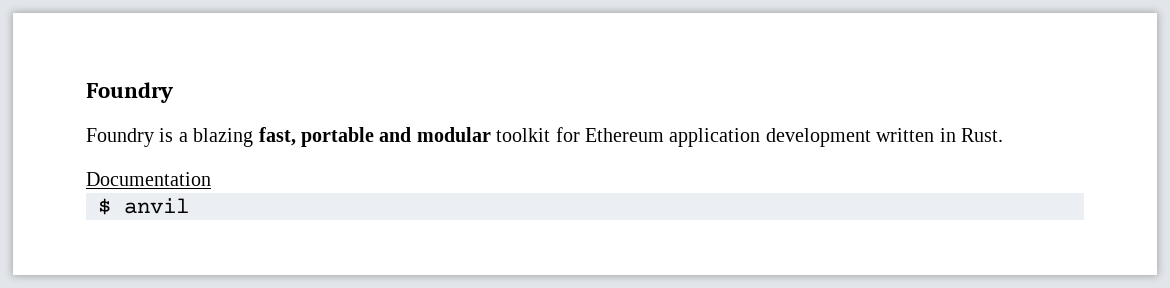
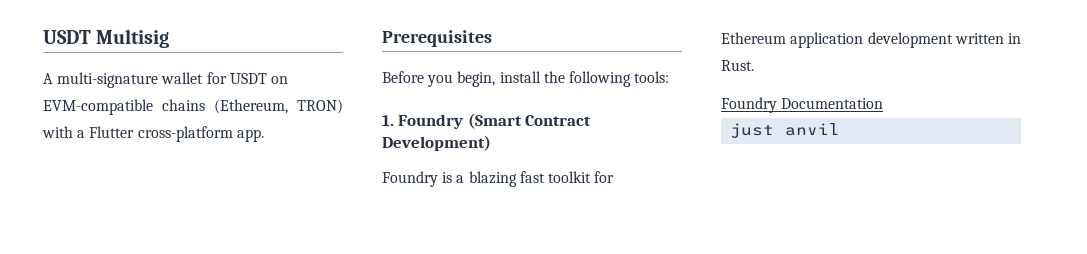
[86,82,173,103] Foundry -> [43,29,170,48] [43,72,288,88] [43,99,343,115] [42,126,264,142] [382,30,492,47] [382,71,670,87] [382,113,592,129] [382,135,491,151] USDT Multisig // A multi-signature wallet for USDT on EVM-compatible chains (Ethereum, TRON) with a Flutter cross-platform app. // Prerequisites // Before you begin, install the following tools: // 1. Foundry (Smart Contract Development)
[258,127,491,147] fast, portable and modular -> [519,171,545,183] fast
(1003, 135) none -> [721,97,777,113] Foundry
[98,198,111,215] $ -> [730,123,775,138] just

